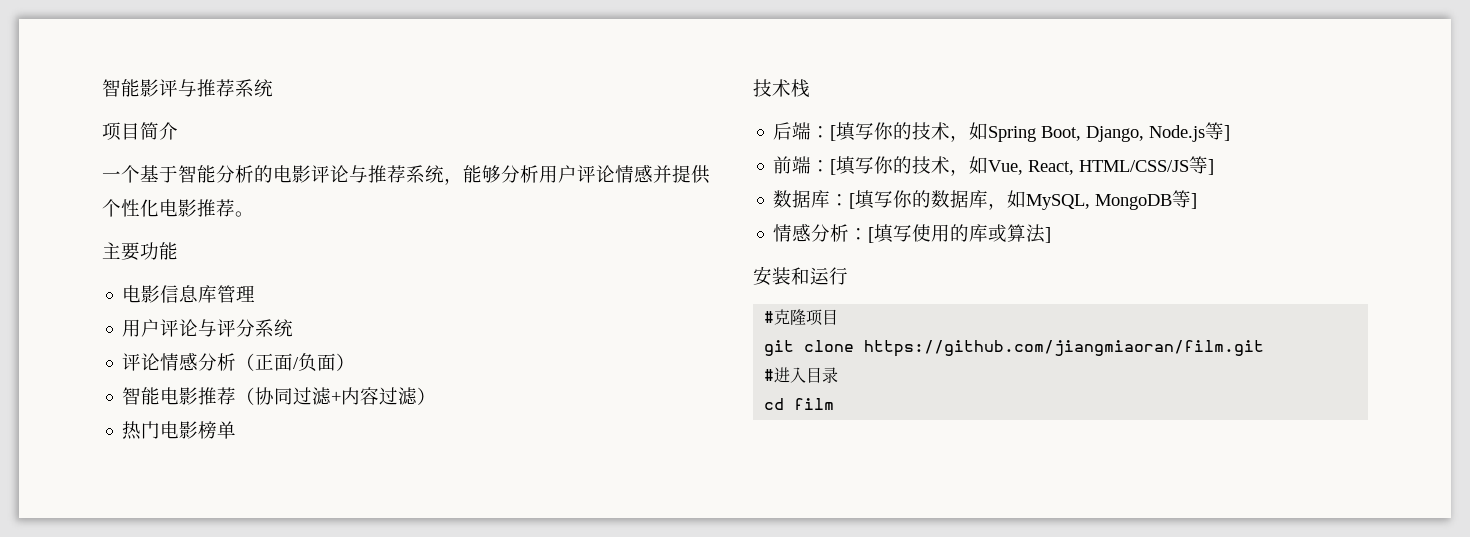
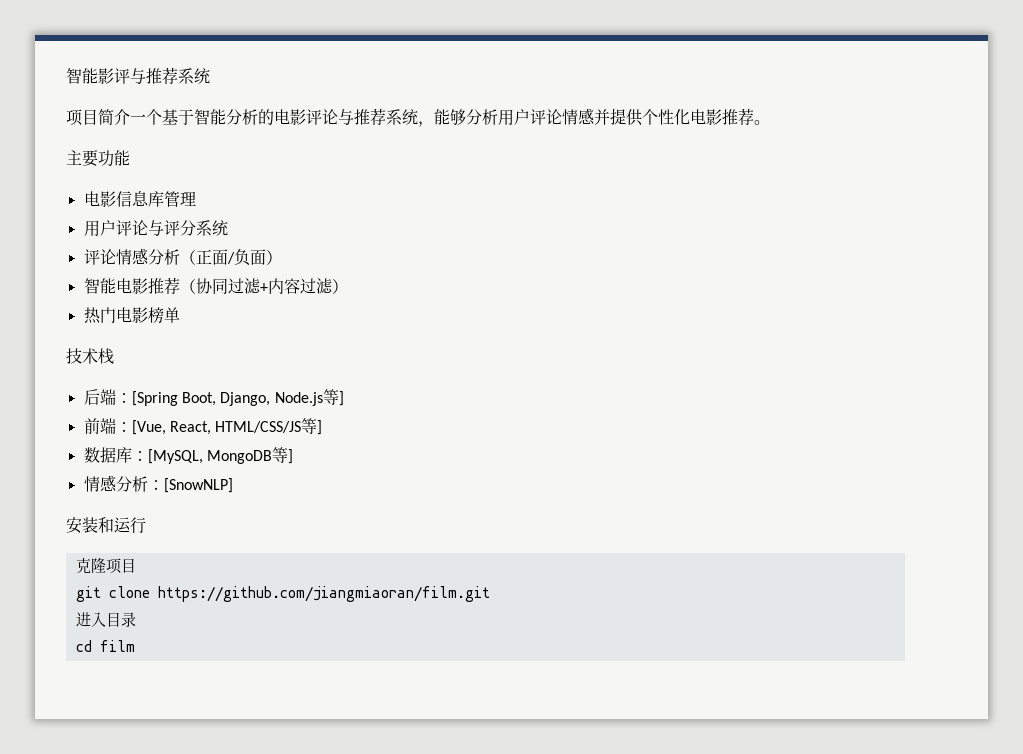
(178, 131) // -> (130, 117) none
[830,122,1037,142] [填写你的技术，如Spring -> [131,391,178,406] [Spring
[830,156,1024,176] [填写你的技术，如Vue, -> [131,420,166,435] [Vue,
[849,190,1091,210] [填写你的数据库，如MySQL, -> [147,449,203,464] [MySQL,
[868,224,1052,243] [填写使用的库或算法] -> [163,478,233,493] [SnowNLP]
[764,311,775,323] # -> (146, 525) none
[764,369,775,381] # -> (490, 594) none

